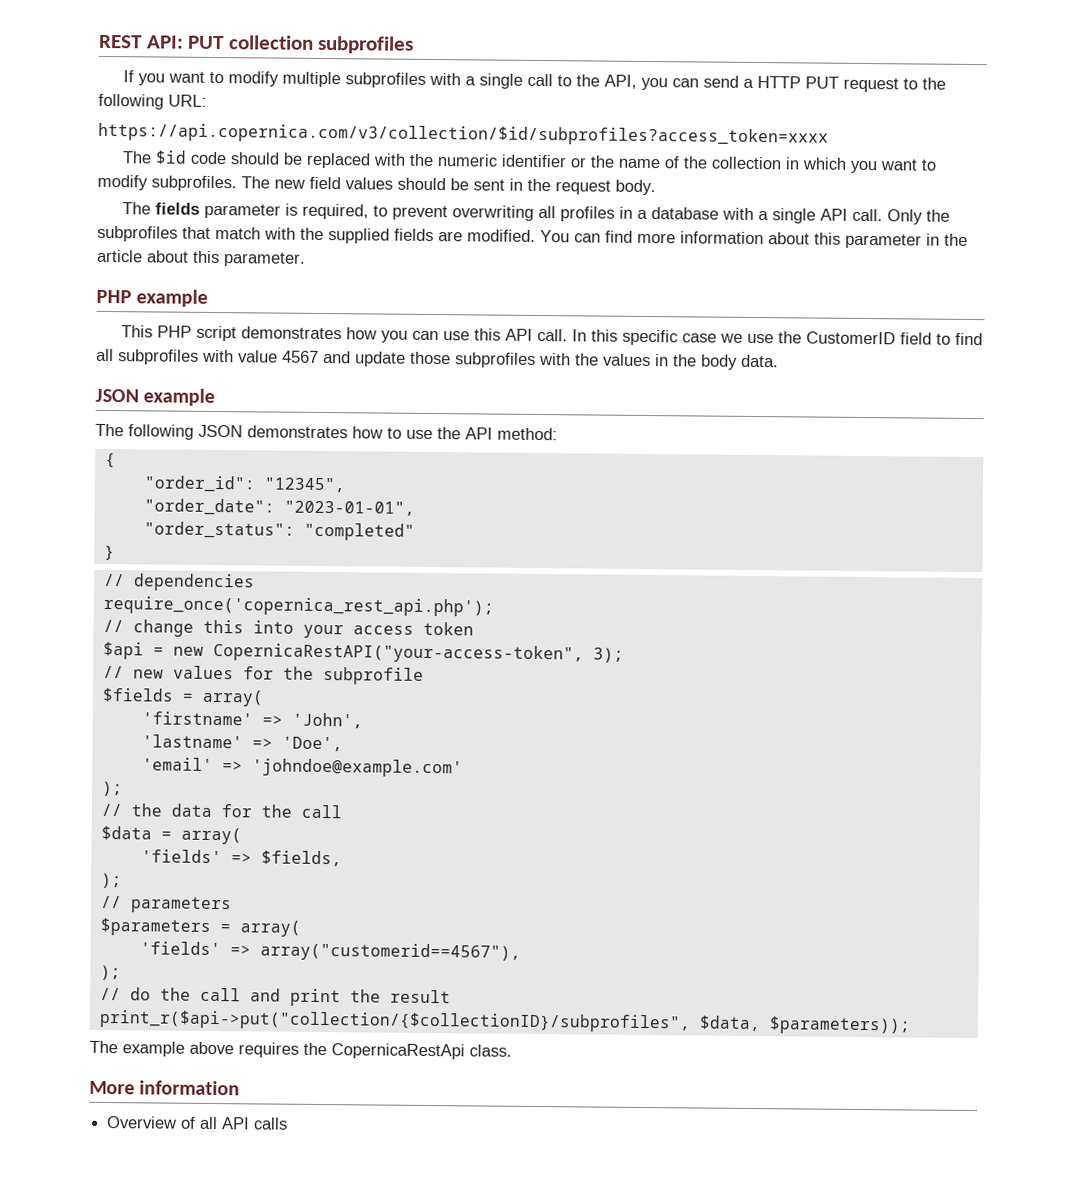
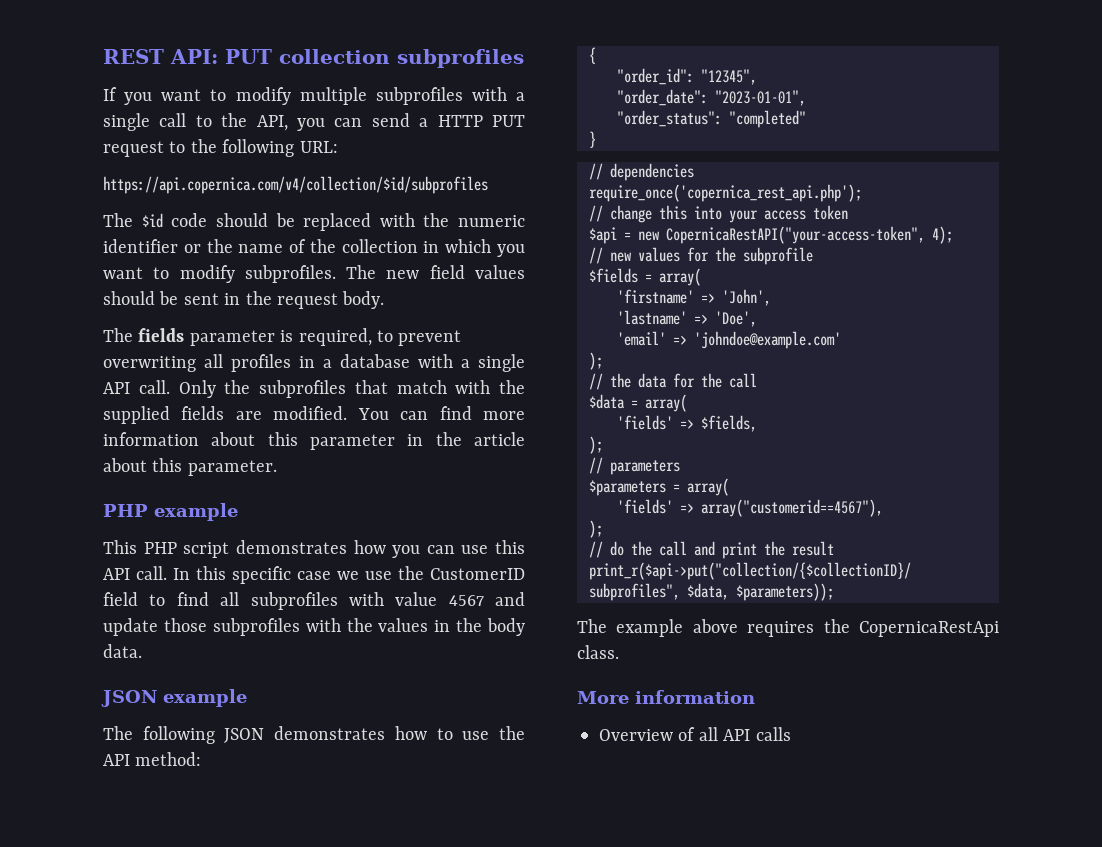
[98,122,829,147] https://api.copernica.com/v3/collection/$id/subprofiles?access_token=xxxx -> [103,176,488,194] https://api.copernica.com/v4/collection/$id/subprofiles
[592,647,624,663] 3); -> [932,226,953,244] 4);

